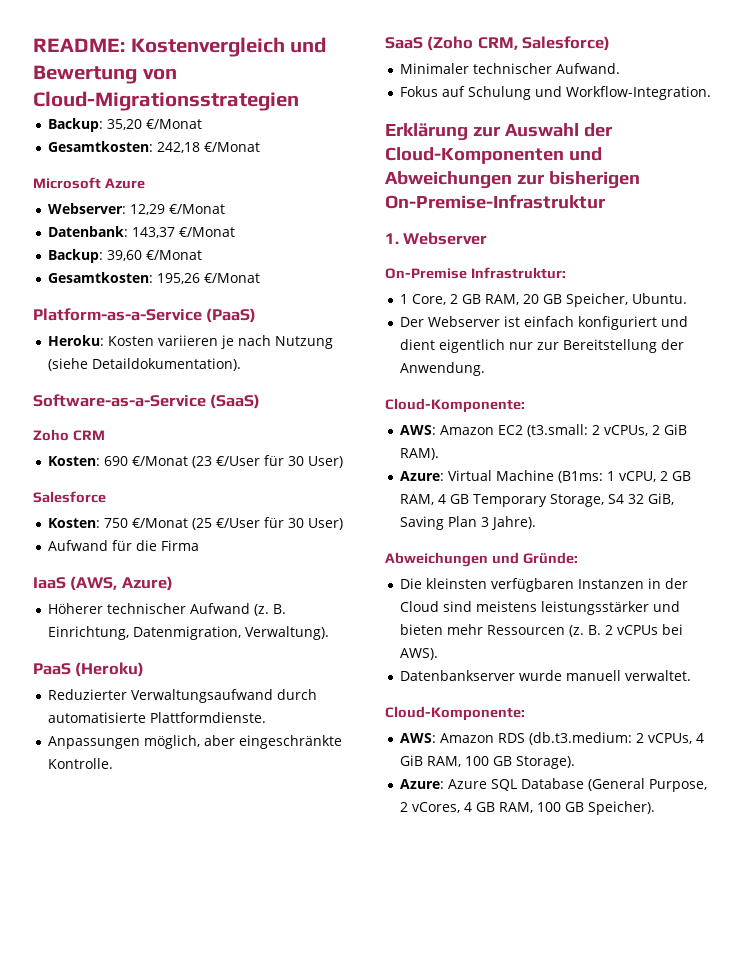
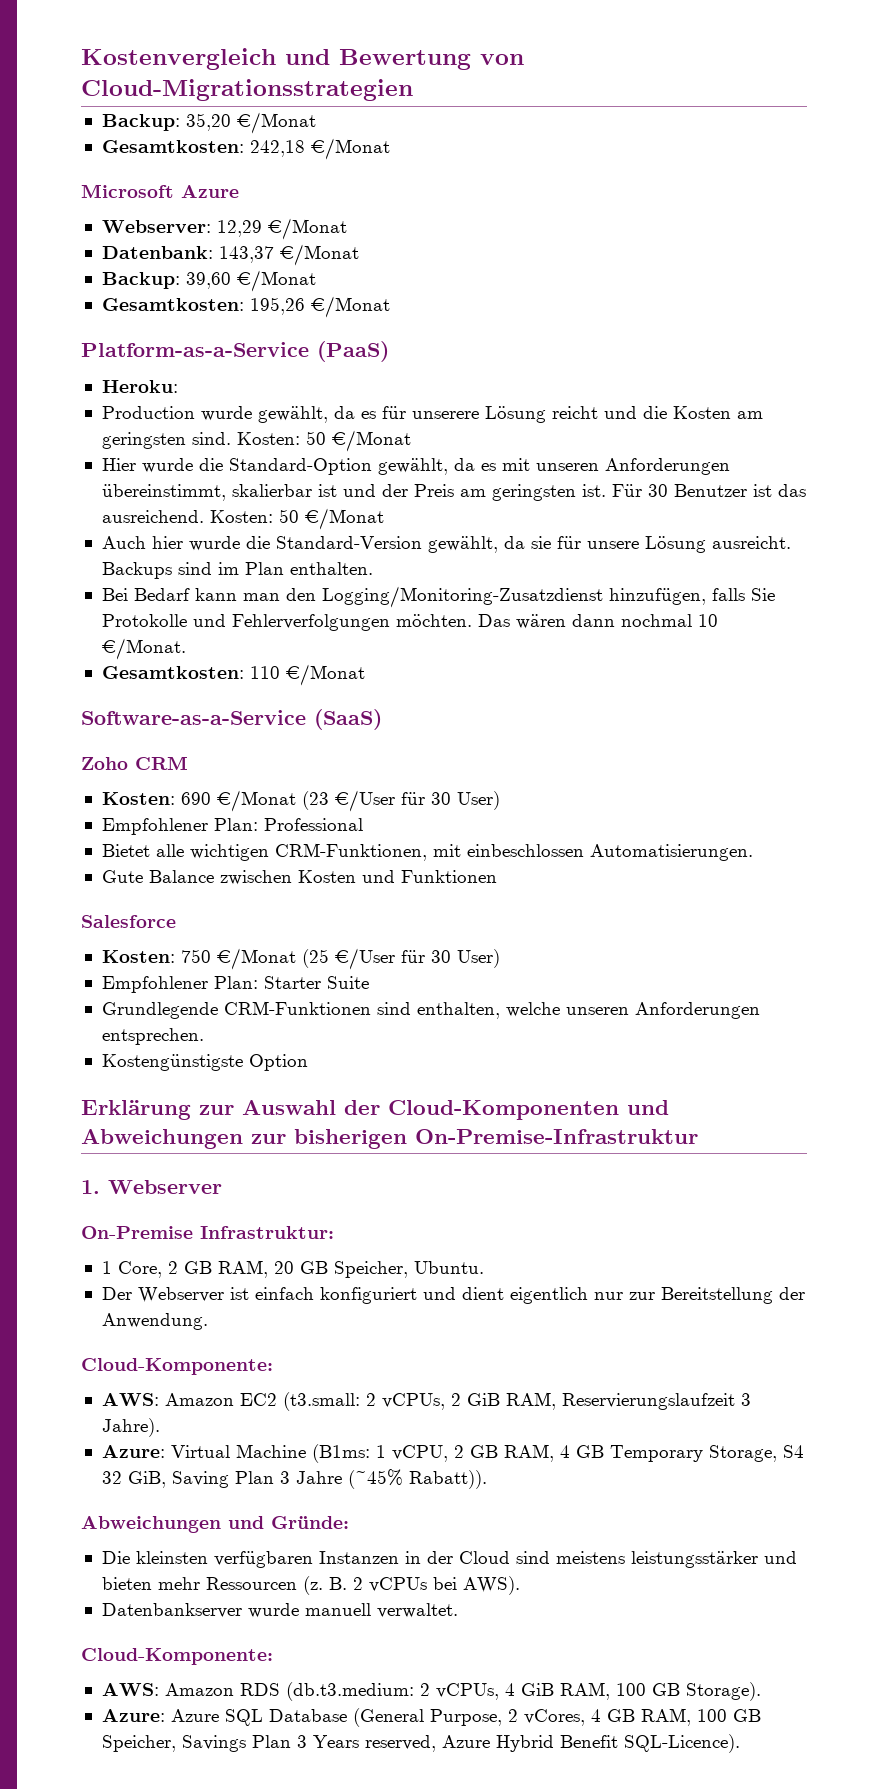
[33,38,125,52] README: -> (81, 59) none
[107,335,333,349] [47,358,241,371] Kosten variieren je nach Nutzung (siehe Detaildokumentation). -> [101,406,763,423] [101,430,411,452] [101,458,730,475] [101,484,806,501] [101,508,384,530] [101,536,791,553] [101,562,373,579] [101,586,775,608] [101,614,718,631] [101,638,186,660] [101,664,365,686] // Production wurde gewählt, da es für unserere Lösung reicht und die Kosten am geringsten sind. Kosten: 50 €/Monat // Hier wurde die Standard-Option gewählt, da es mit unseren Anforderungen übereinstimmt, skalierbar ist und der Preis am geringsten ist. Für 30 Benutzer ist das ausreichend. Kosten: 50 €/Monat // Auch hier wurde die Standard-Version gewählt, da sie für unsere Lösung ausreicht. Backups sind im Plan enthalten. // Bei Bedarf kann man den Logging/Monitoring-Zusatzdienst hinzufügen, falls Sie Protokolle und Fehlerverfolgungen möchten. Das wären dann nochmal 10 €/Monat. // Gesamtkosten: 110 €/Monat
(343, 462) none -> [101,818,363,835] [101,843,753,861] [101,870,497,885] // Empfohlener Plan: Professional // Bietet alle wichtigen CRM-Funktionen, mit einbeschlossen Automatisierungen. // Gute Balance zwischen Kosten und Funktionen
[47,540,199,551] [33,576,173,591] [47,603,286,616] [47,626,329,640] [33,662,145,677] [47,689,317,703] [47,712,266,723] [47,735,342,749] [47,758,113,769] [385,36,611,51] [399,63,620,74] [399,86,711,100] Aufwand für die Firma // IaaS (AWS, Azure) // Höherer technischer Aufwand (z. B. Einrichtung, Datenmigration, Verwaltung). // PaaS (Heroku) // Reduzierter Verwaltungsaufwand durch automatisierte Plattformdienste. // Anpassungen möglich, aber eingeschränkte Kontrolle. // SaaS (Zoho CRM, Salesforce) // Minimaler technischer Aufwand. // Fokus auf Schulung und Workflow-Integration. -> [101,976,369,993] [101,1001,760,1019] [101,1028,204,1045] [101,1054,308,1071] Empfohlener Plan: Starter Suite // Grundlegende CRM-Funktionen sind enthalten, welche unseren Anforderungen entsprechen. // Kostengünstigste Option
[399,448,439,460] RAM). -> [505,1392,751,1410] [101,1418,160,1437] RAM, Reservierungslaufzeit 3 Jahre).
[490,516,536,530] Jahre). -> [295,1469,487,1489] Jahre (~45% Rabatt)).
[587,801,655,815] Speicher). -> [101,1734,740,1753] Speicher, Savings Plan 3 Years reserved, Azure Hybrid Benefit SQL-Licence).

